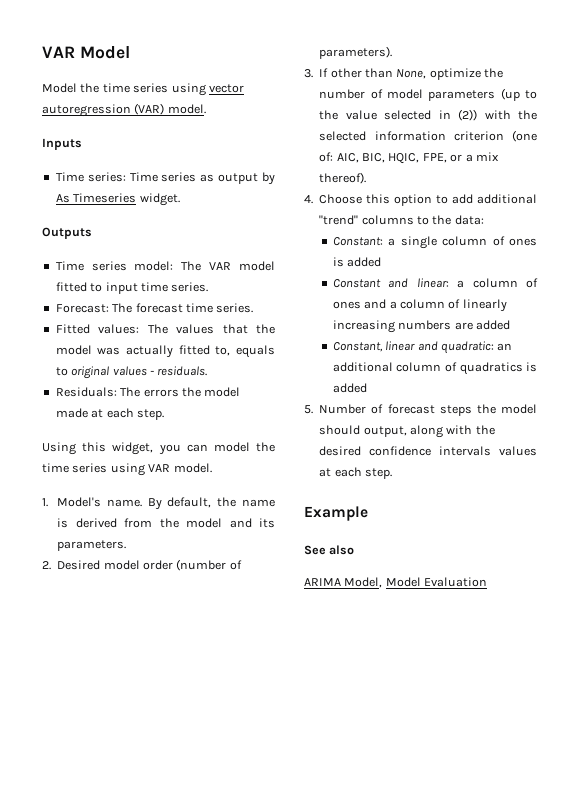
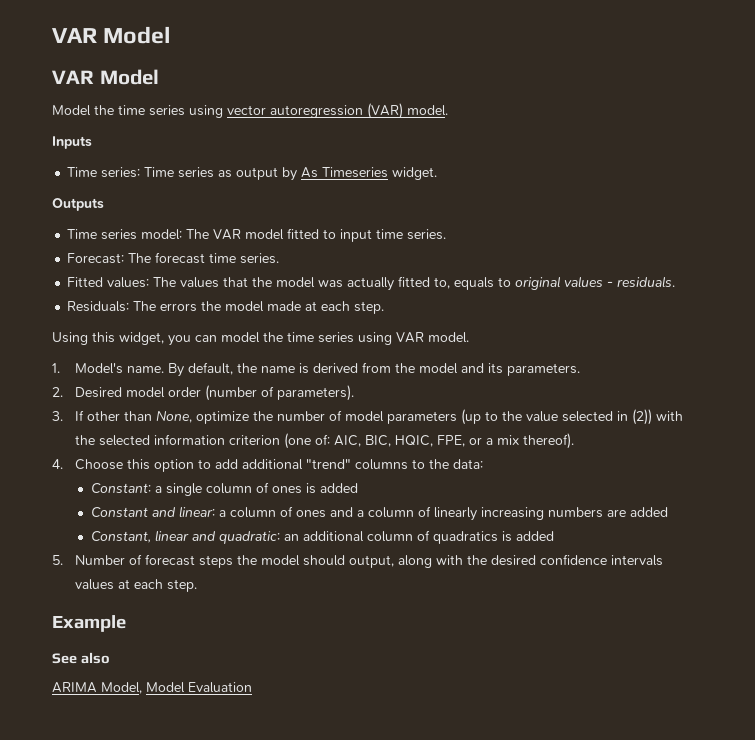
[42,46,130,59] VAR Model -> [52,26,171,44] [52,69,159,85] VAR Model // VAR Model

